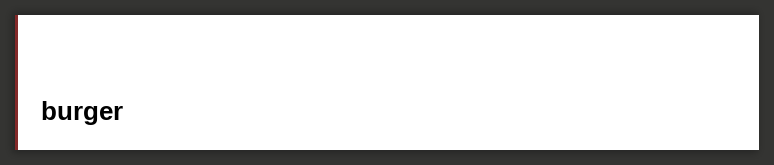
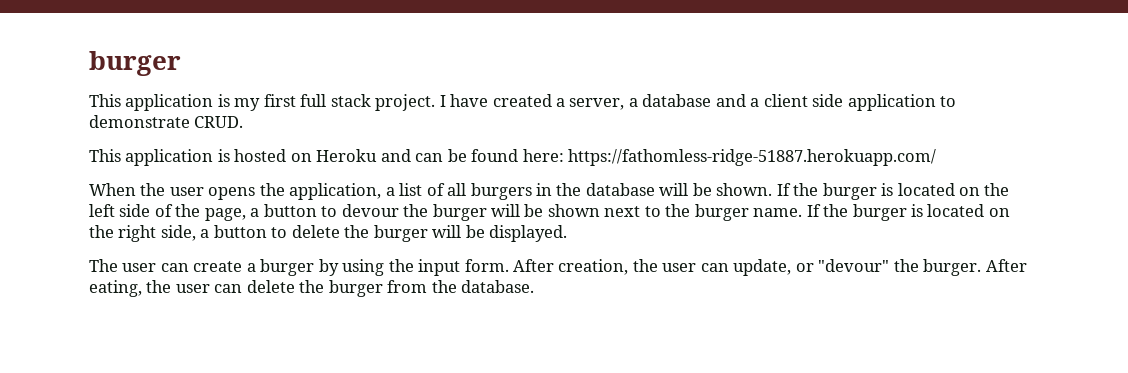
[41,101,123,125] burger -> [89,51,181,76] [89,94,957,111] [89,115,244,128] [89,149,937,166] [89,183,1010,200] [89,204,1010,221] [89,225,568,242] [89,259,1027,276] [89,280,535,297] burger // This application is my first full stack project. I have created a server, a database and a client side application to demonstrate CRUD. // This application is hosted on Heroku and can be found here: https://fathomless-ridge-51887.herokuapp.com/ // When the user opens the application, a list of all burgers in the database will be shown. If the burger is located on the left side of the page, a button to devour the burger will be shown next to the burger name. If the burger is located on the right side, a button to delete the burger will be displayed. // The user can create a burger by using the input form. After creation, the user can update, or "devour" the burger. After eating, the user can delete the burger from the database.

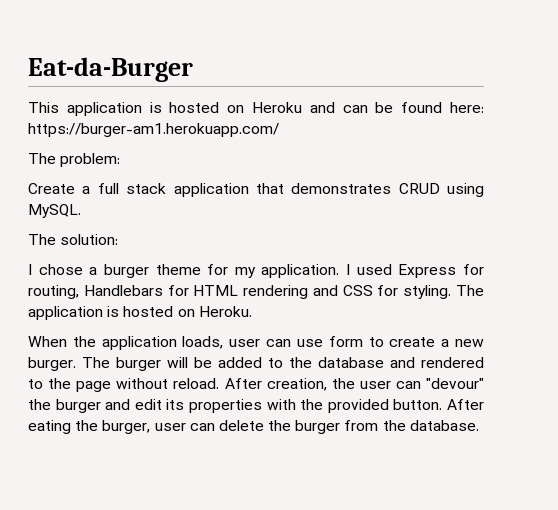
[89,51,181,76] [89,94,957,111] [89,115,244,128] burger // This application is my first full stack project. I have created a server, a database and a client side application to demonstrate CRUD. -> [28,57,193,82] Eat-da-Burger
[568,149,937,166] [89,183,1010,200] [89,204,1010,221] [89,225,568,242] [89,259,509,276] https://fathomless-ridge-51887.herokuapp.com/ // When the user opens the application, a list of all burgers in the database will be shown. If the burger is located on the left side of the page, a button to devour the burger will be shown next to the burger name. If the burger is located on the right side, a button to delete the burger will be displayed. // The user can create a burger by using the input form. -> [28,123,279,137] [28,153,121,167] [28,183,484,197] [28,204,81,218] [28,234,119,245] [28,264,484,278] [28,285,484,299] [28,306,252,320] [28,336,484,350] [28,357,484,371] [28,378,220,392] https://burger-am1.herokuapp.com/ // The problem: // Create a full stack application that demonstrates CRUD using MySQL. // The solution: // I chose a burger theme for my application. I used Express for routing, Handlebars for HTML rendering and CSS for styling. The application is hosted on Heroku. // When the application loads, user can use form to create a new burger. The burger will be added to the database and rendered to the page without reload.
[733,259,1027,276] [89,280,172,297] update, or "devour" the burger. After eating, the -> [426,378,485,389] [28,399,485,413] [28,420,151,434] "devour" the burger and edit its properties with the provided button. After eating the burger,

